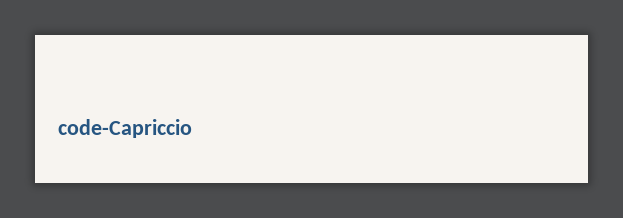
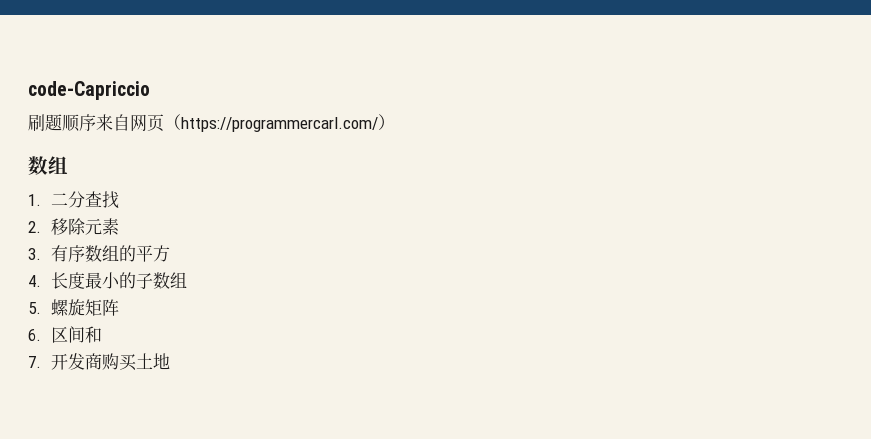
(192, 128) none -> [28,114,395,132] [28,156,68,175] [28,191,120,209] [28,218,120,235] [28,245,171,262] [28,272,188,289] [28,299,120,316] [28,326,103,343] [28,353,171,371] // 刷题顺序来自网页（https://programmercarl.com/） // 数组 // 1.二分查找 // 2.移除元素 // 3.有序数组的平方 // 4.长度最小的子数组 // 5.螺旋矩阵 // 6.区间和 // 7.开发商购买土地

